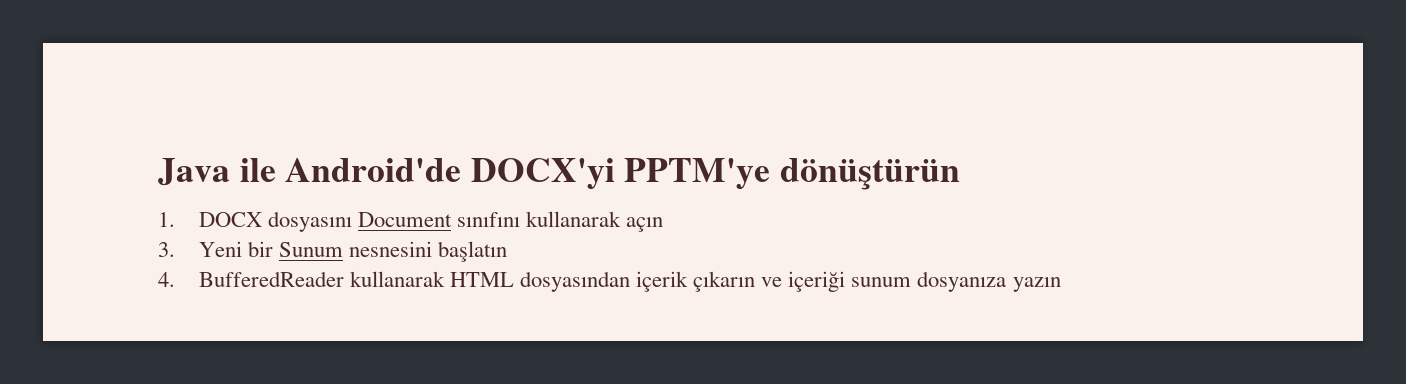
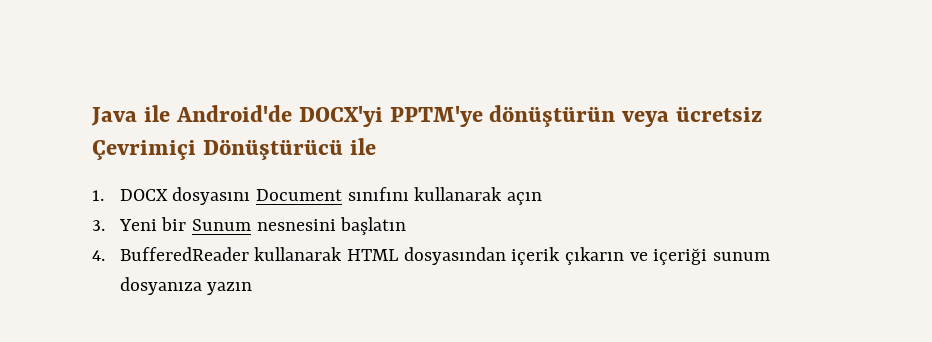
(960, 174) none -> [622,107,763,127] [92,138,376,160] veya ücretsiz Çevrimiçi Dönüştürücü ile

